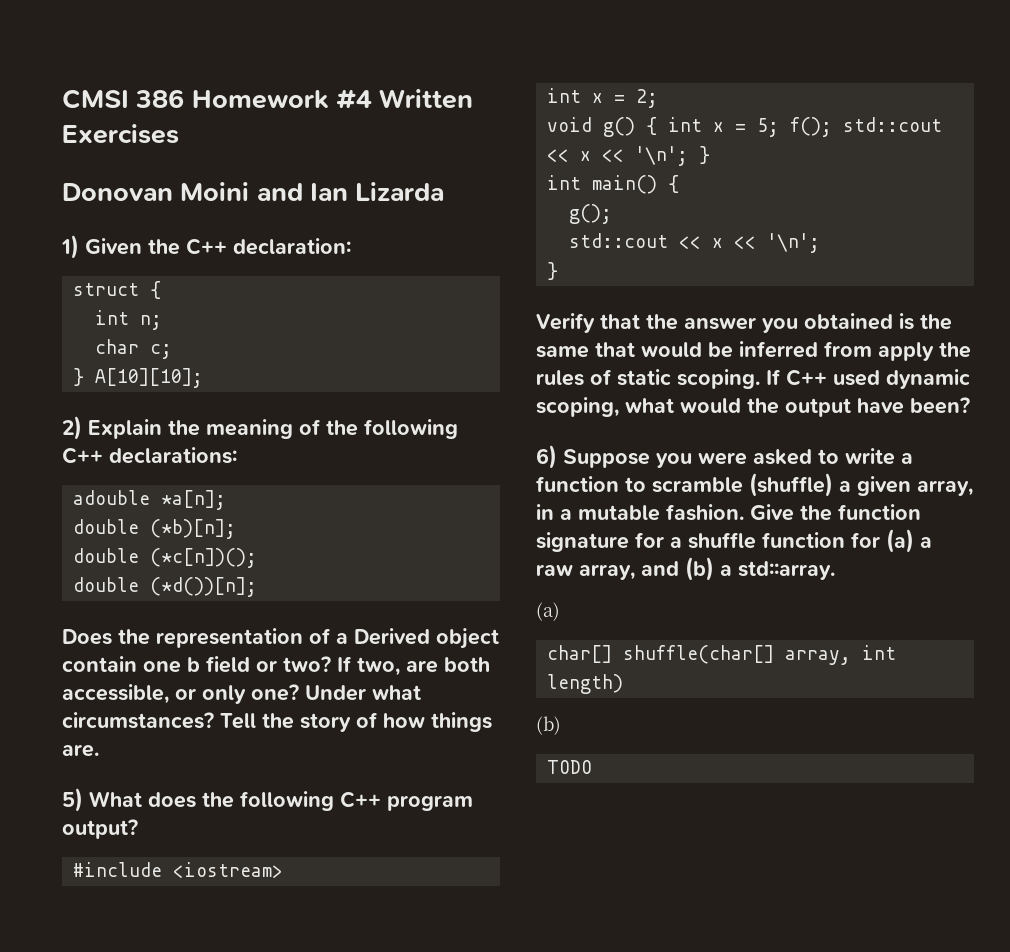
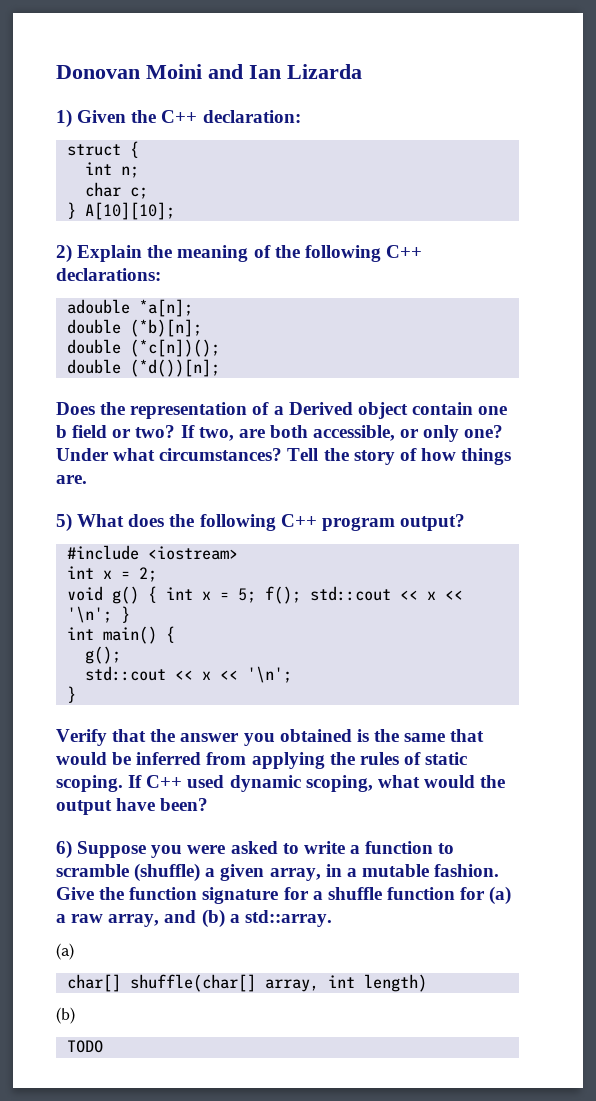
[62,89,474,109] [62,124,179,144] CMSI 386 Homework #4 Written Exercises // -> (56, 72) none
[878,342,934,361] apply -> [251,752,325,769] applying

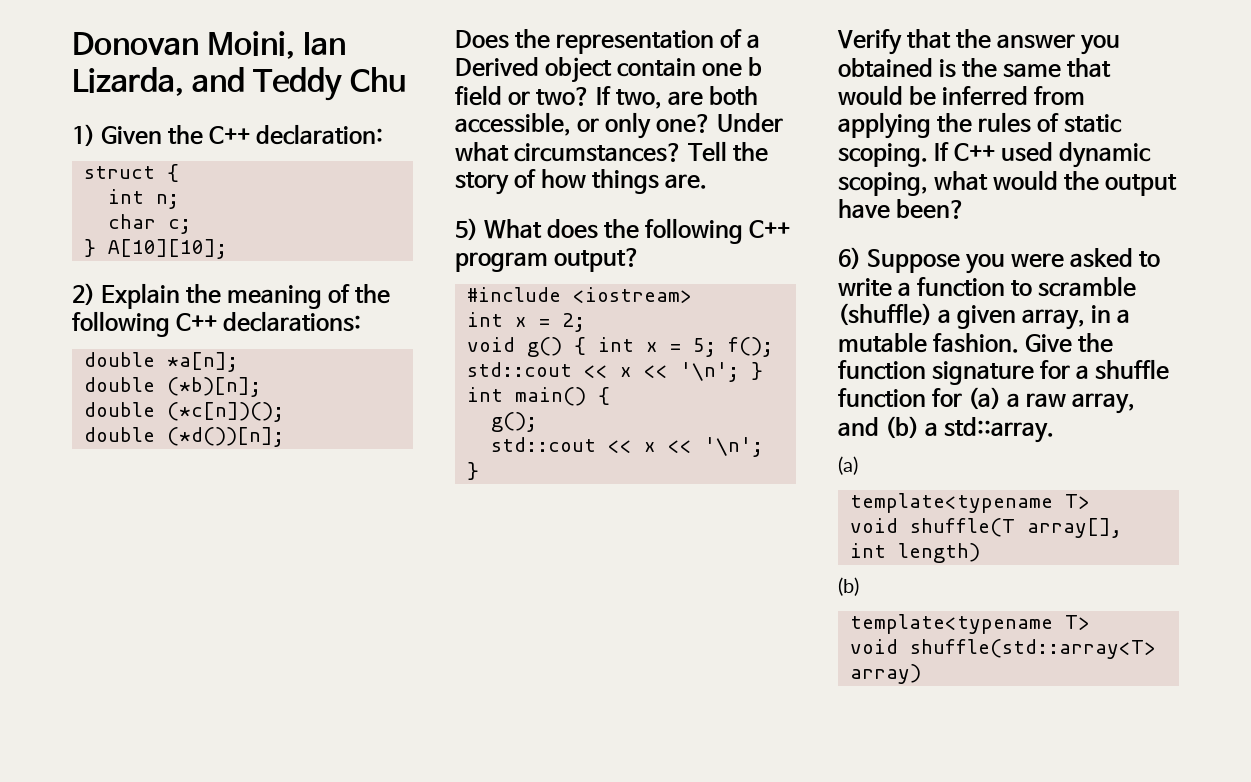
[146,64,362,79] Moini and Ian Lizarda -> [207,31,347,59] [72,67,406,101] Moini, Ian Lizarda, and Teddy Chu
[66,299,130,314] adouble -> [83,352,155,367] double
[66,974,427,992] [56,1007,75,1024] [66,1040,103,1053] char[] shuffle(char[] array, int length) // (b) // TODO -> [849,493,1090,513] [849,518,1122,538] [849,543,980,563] [838,577,859,596] [849,614,1090,634] [849,639,1156,659] [849,664,921,684] template<typename T> // void shuffle(T array[], int length) // (b) // template<typename T> // void shuffle(std::array<T> array)

